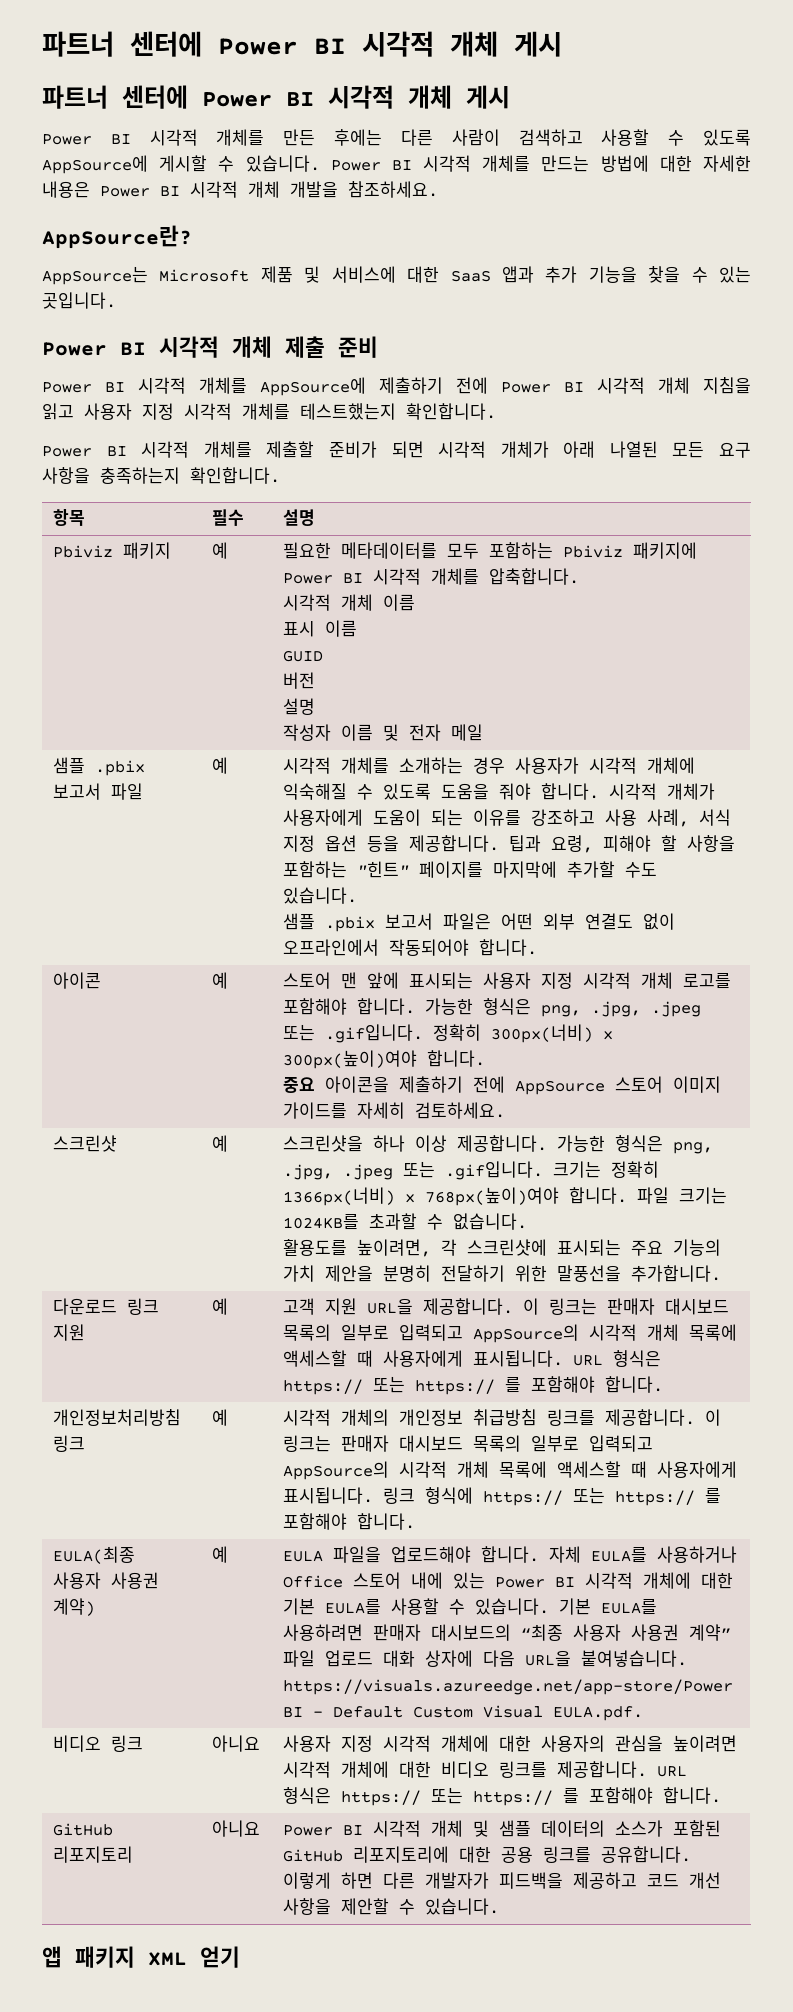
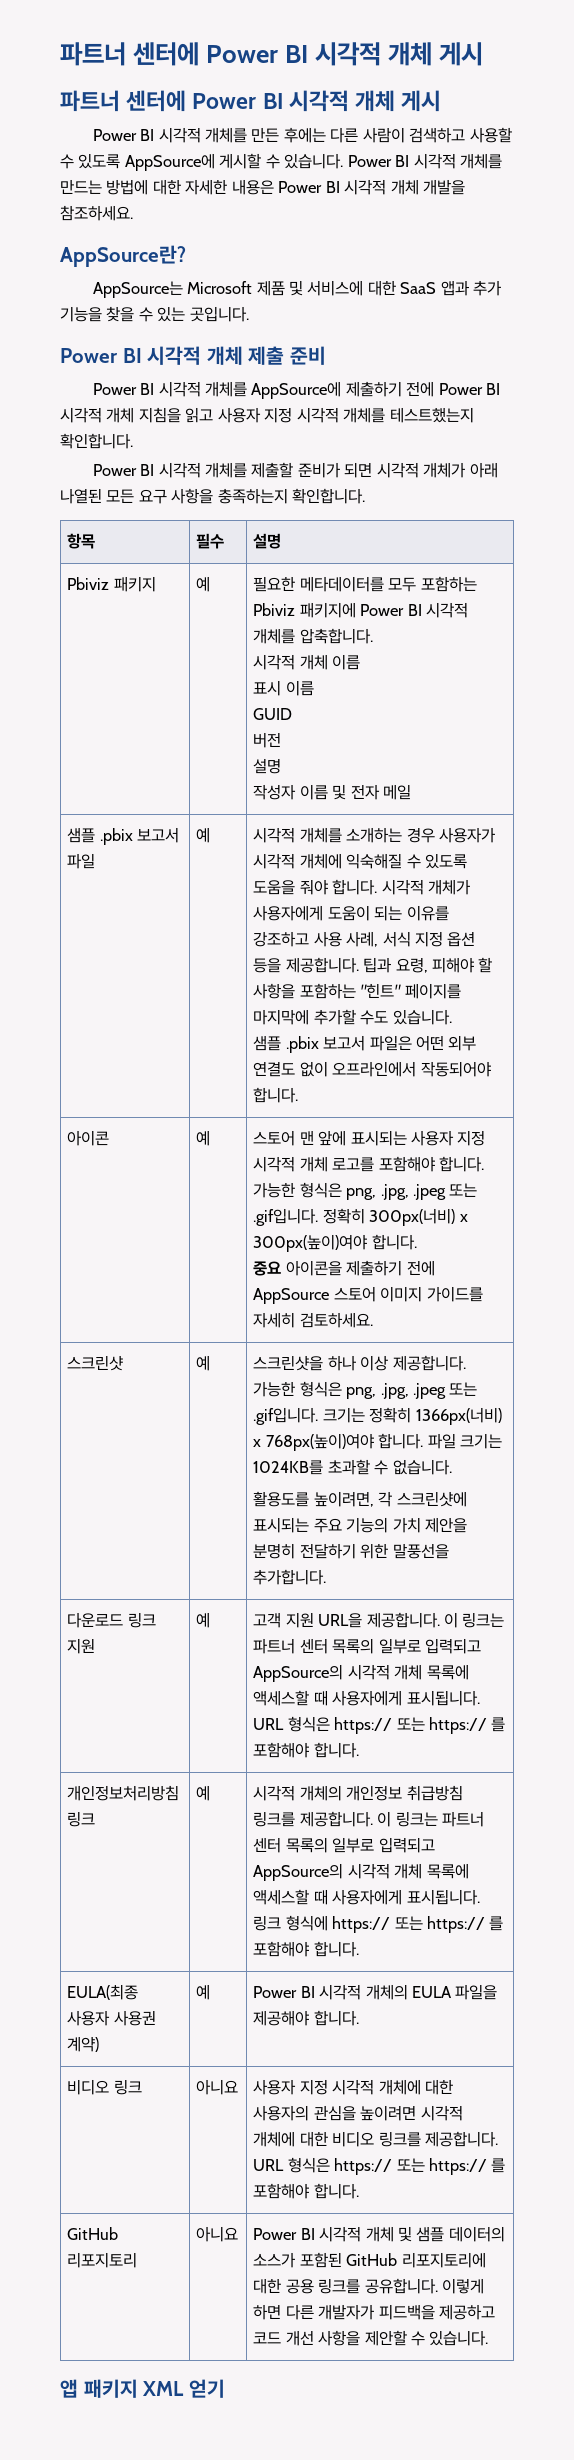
[607,1298,730,1315] 판매자 대시보드 -> [253,1638,328,1654] 파트너 센터
[341,1435,464,1452] 판매자 대시보드 -> [442,1811,485,1827] [253,1837,282,1853] 파트너 센터
[283,1546,738,1563] [283,1572,734,1589] [283,1598,658,1615] [283,1624,732,1641] [283,1650,688,1667] [283,1679,734,1695] [283,1705,644,1721] EULA 파일을 업로드해야 합니다. 자체 EULA를 사용하거나 Office 스토어 내에 있는 Power BI 시각적 개체에 대한 기본 EULA를 사용할 수 있습니다. 기본 EULA를 사용하려면 판매자 대시보드의 “최종 사용자 사용권 계약” 파일 업로드 대화 상자에 다음 URL을 붙여넣습니다. https://visuals.azureedge.net/app-store/Power BI - Default Custom Visual EULA.pdf. -> [253,1984,498,2000] [253,2010,359,2026] Power BI 시각적 개체의 EULA 파일을 제공해야 합니다.

